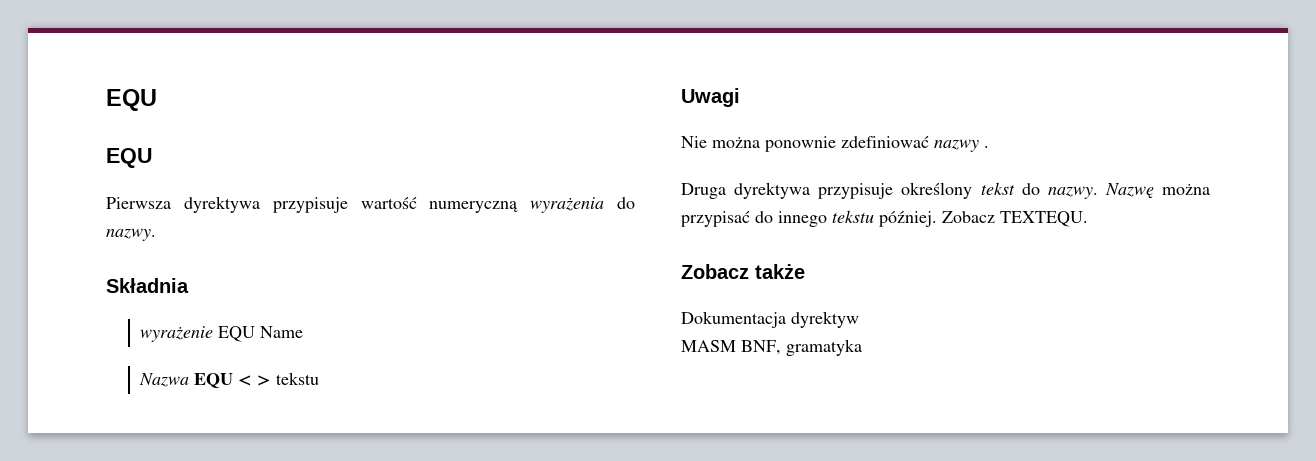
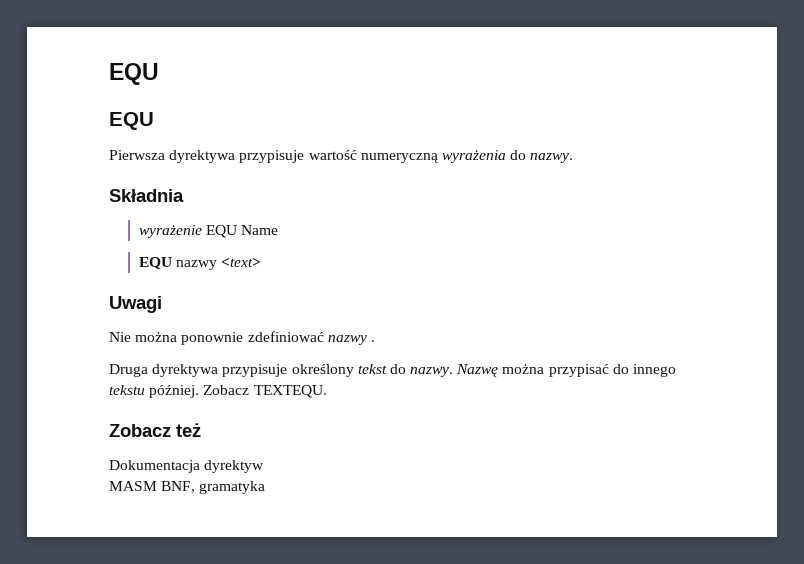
[139,372,320,388] Nazwa EQU < > tekstu -> [138,257,262,270] EQU nazwy <text>
[755,264,805,279] także -> [176,423,201,437] też

